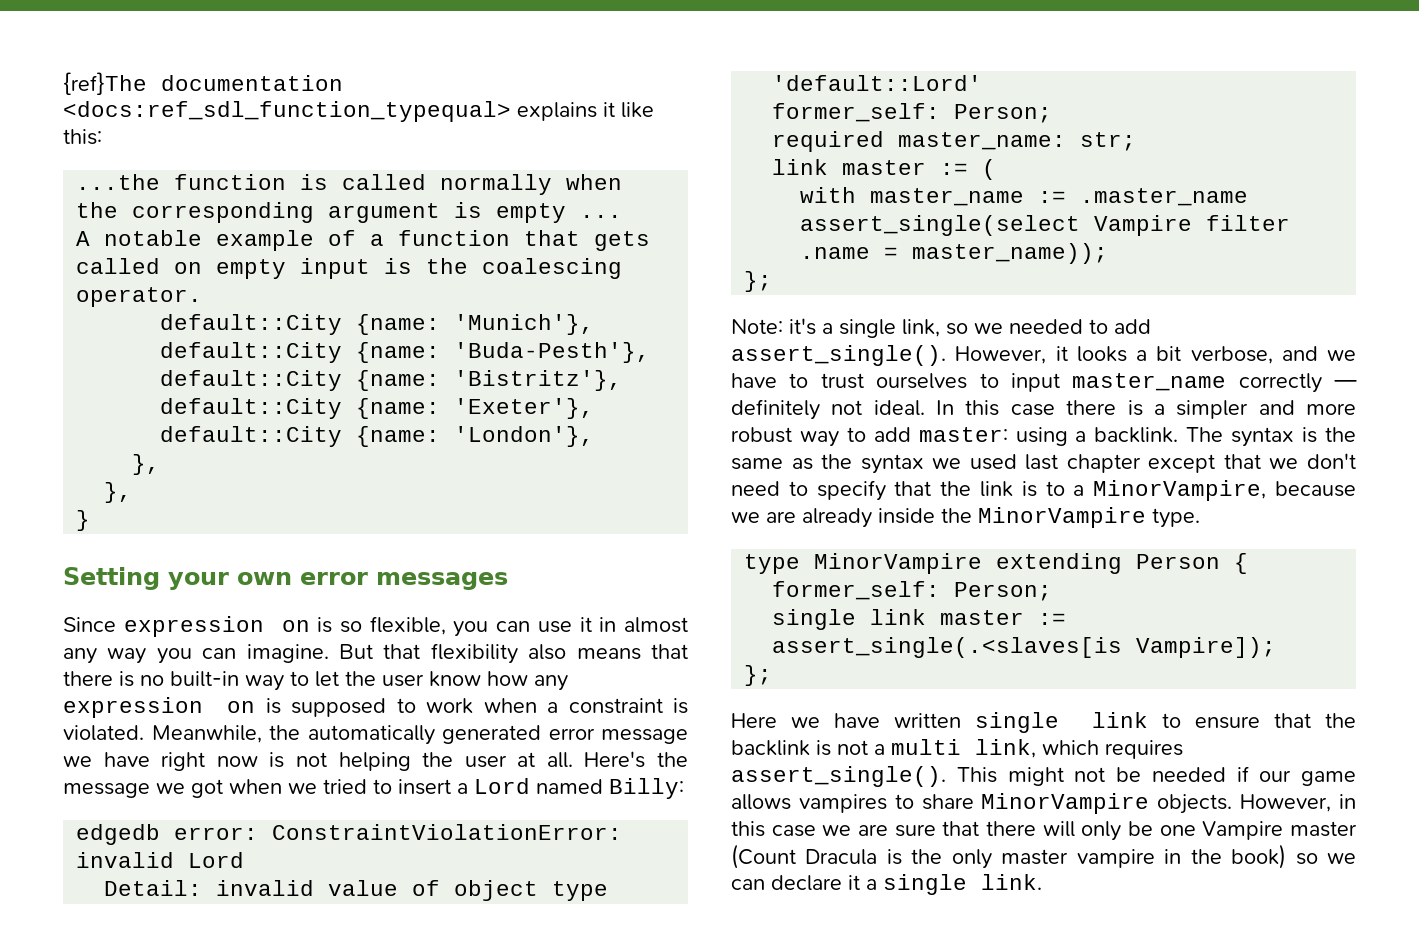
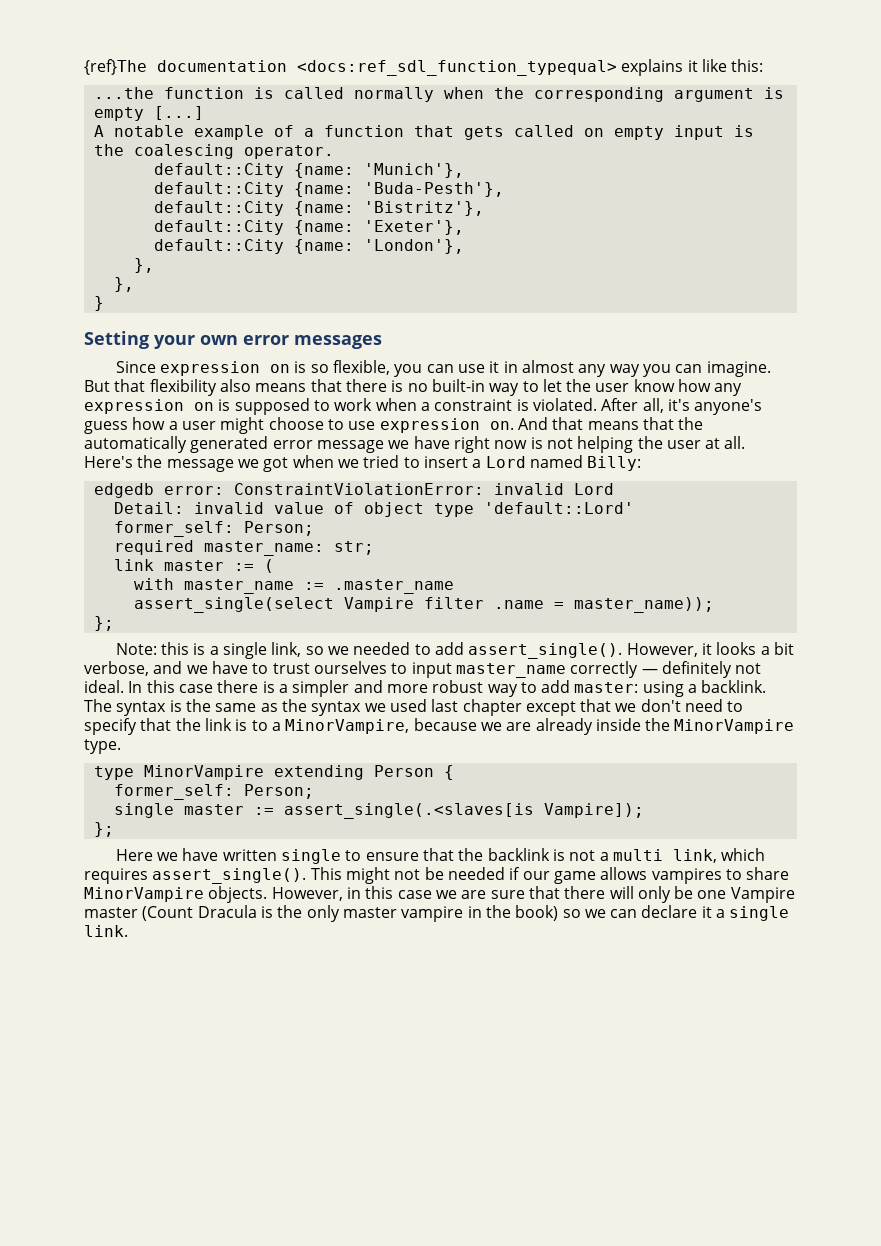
[580,215,623,218] ... -> [153,106,204,120] [...]
[151,725,262,743] Meanwhile, -> [601,398,763,415] [84,417,674,434] After all, it's anyone's guess how a user might choose to use expression on. And that means that
[789,318,816,335] it's -> [161,642,206,655] this is
[870,609,927,625] link -> (174, 810) none
[1091,712,1148,728] link -> (342, 856) none

